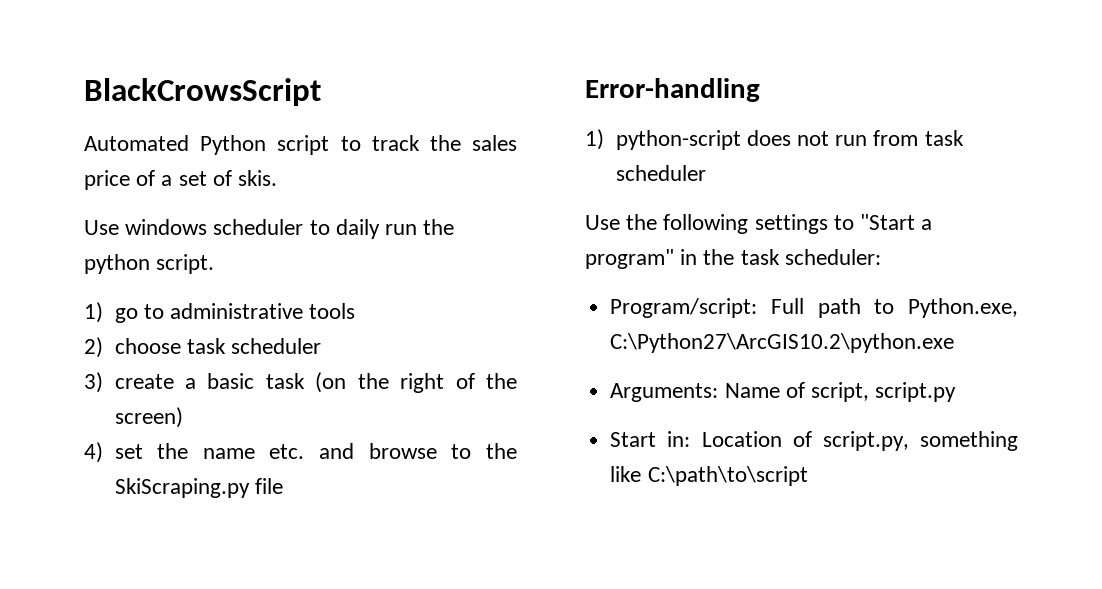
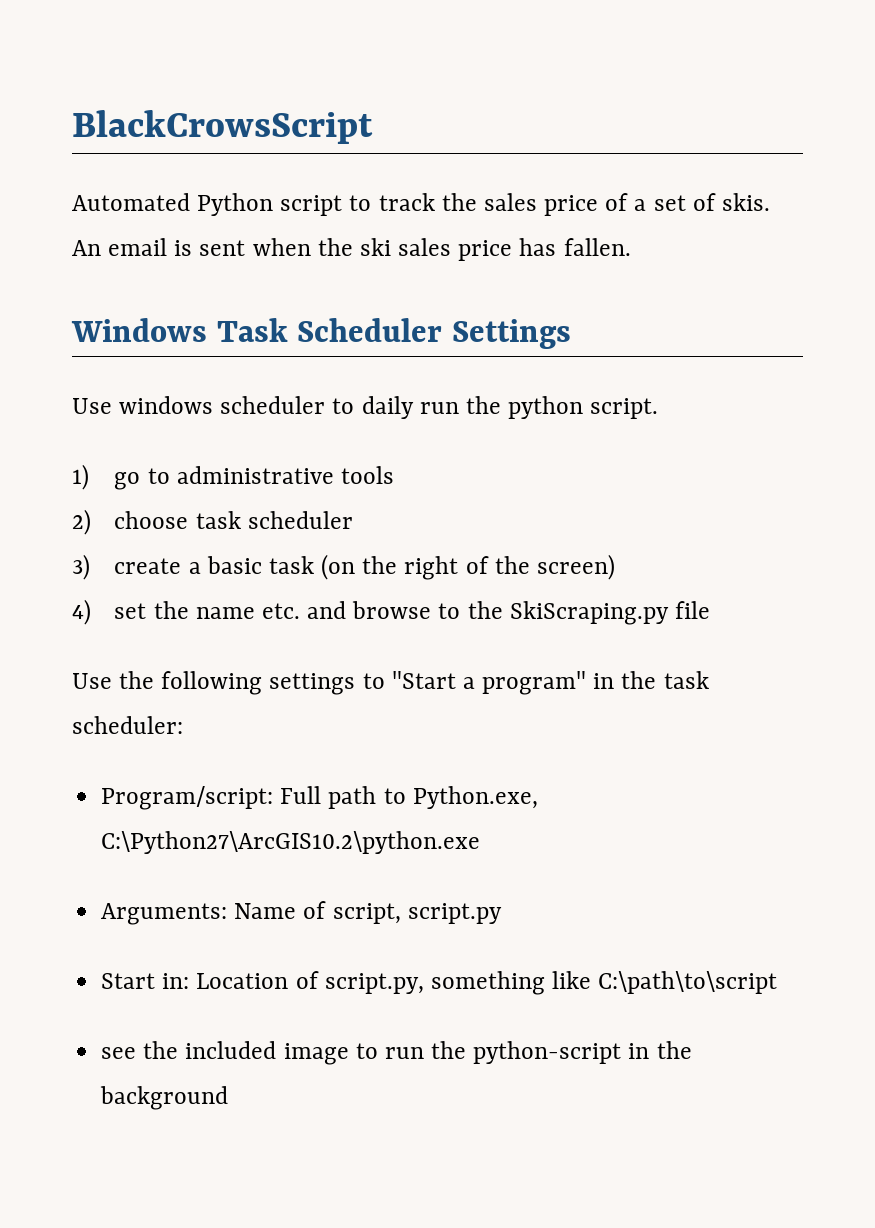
(278, 178) none -> [72,238,631,261] [71,318,571,349] An email is sent when the ski sales price has fallen. // Windows Task Scheduler Settings
[585,78,760,102] [585,129,964,150] [615,165,706,181] // Error-handling // 1) python-script does not run from task scheduler -> (710, 610) none
(808, 476) none -> [101,1041,692,1065] [100,1086,229,1110] // see the included image to run the python-script in the background

